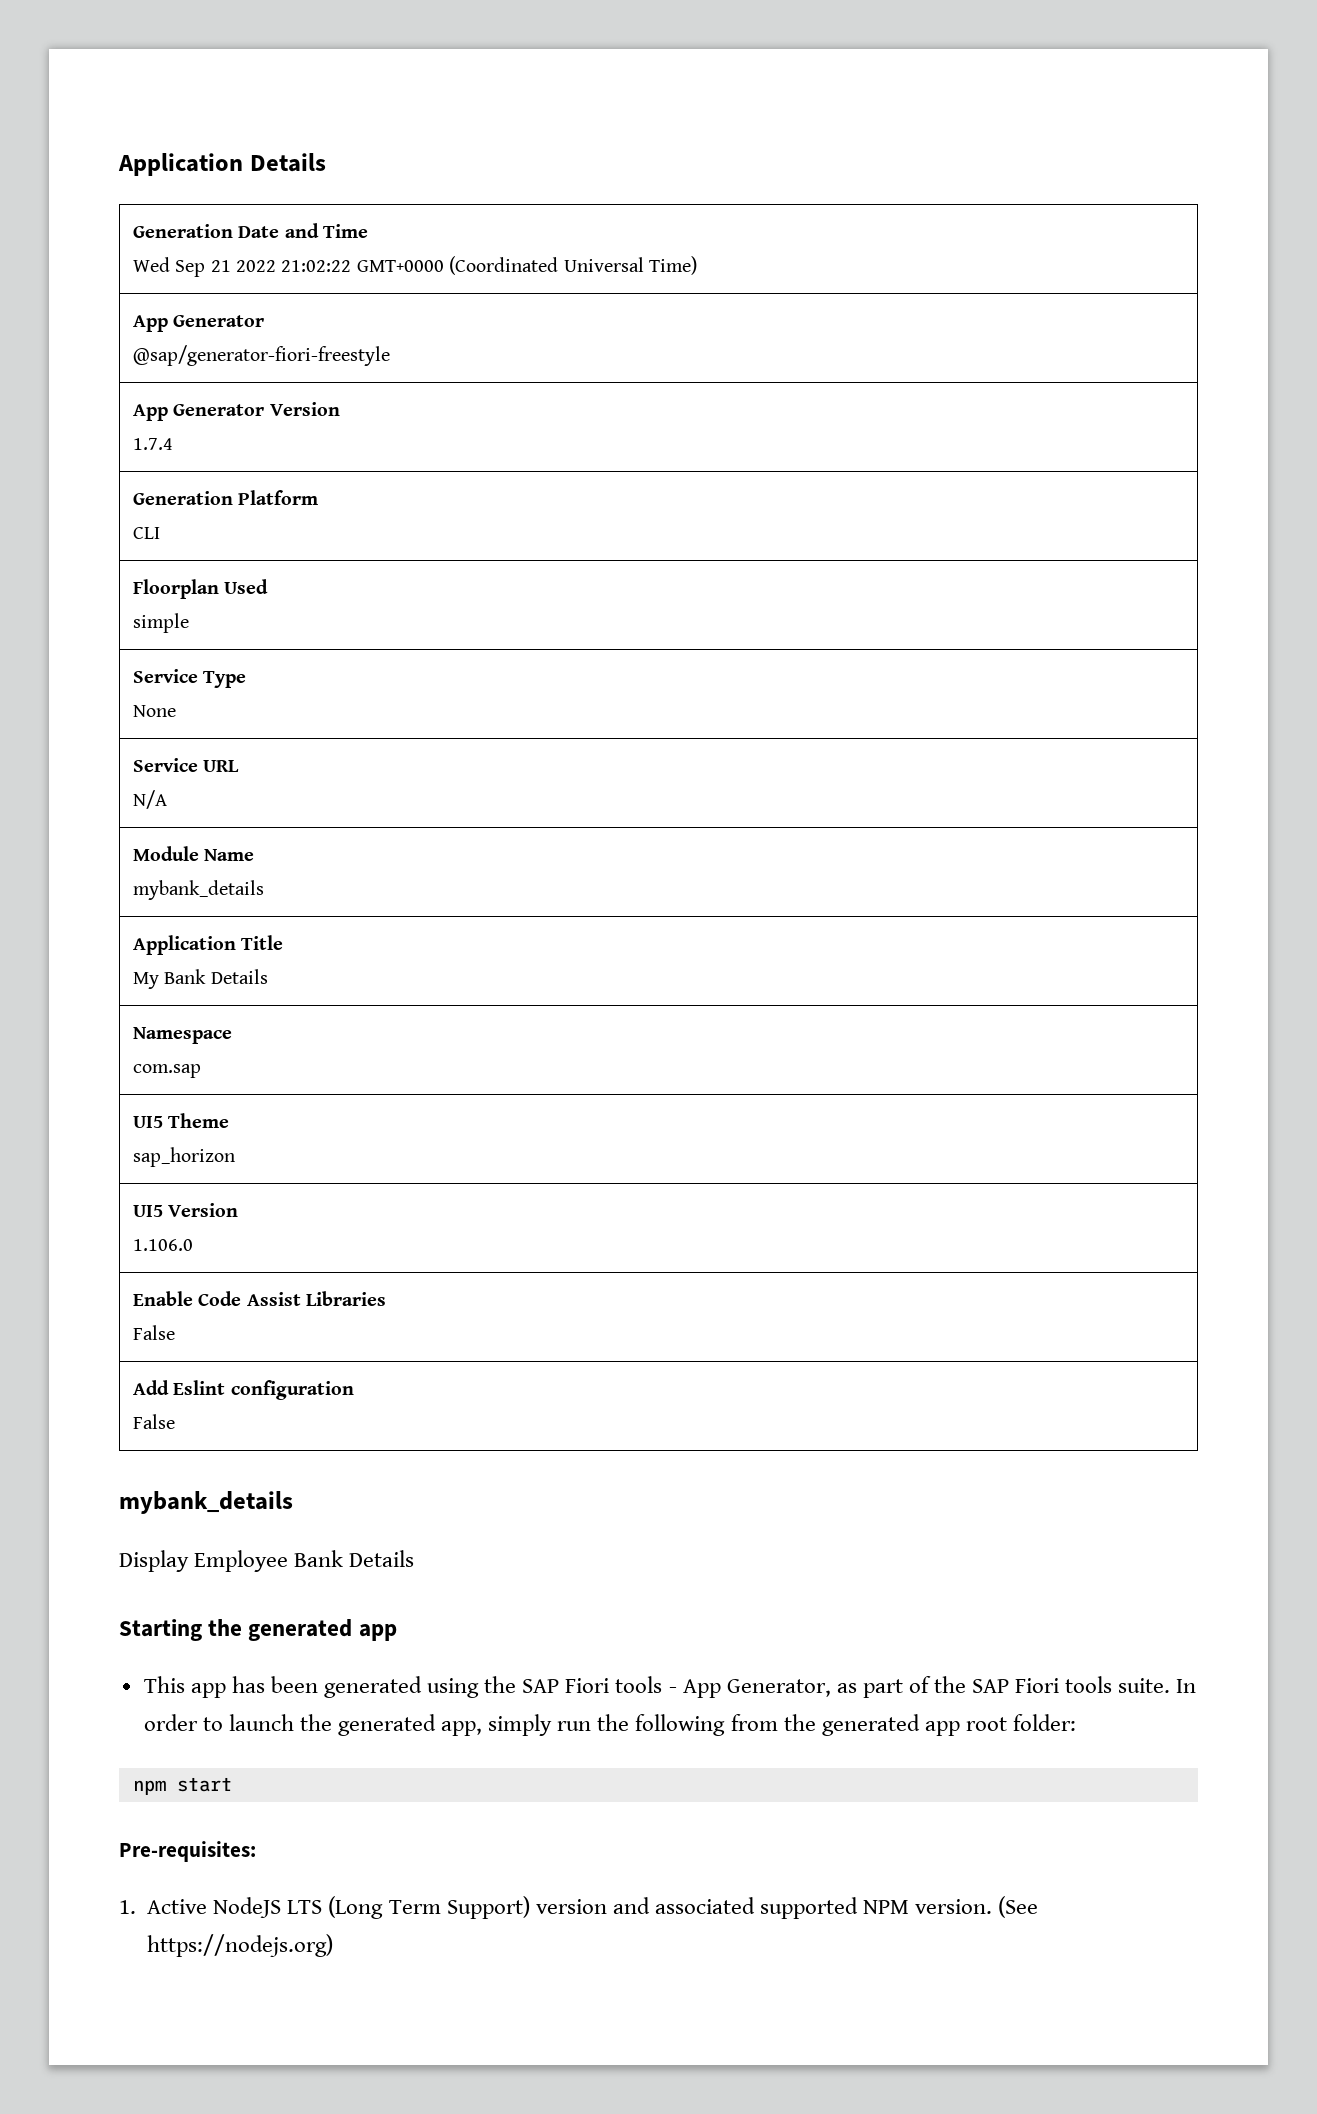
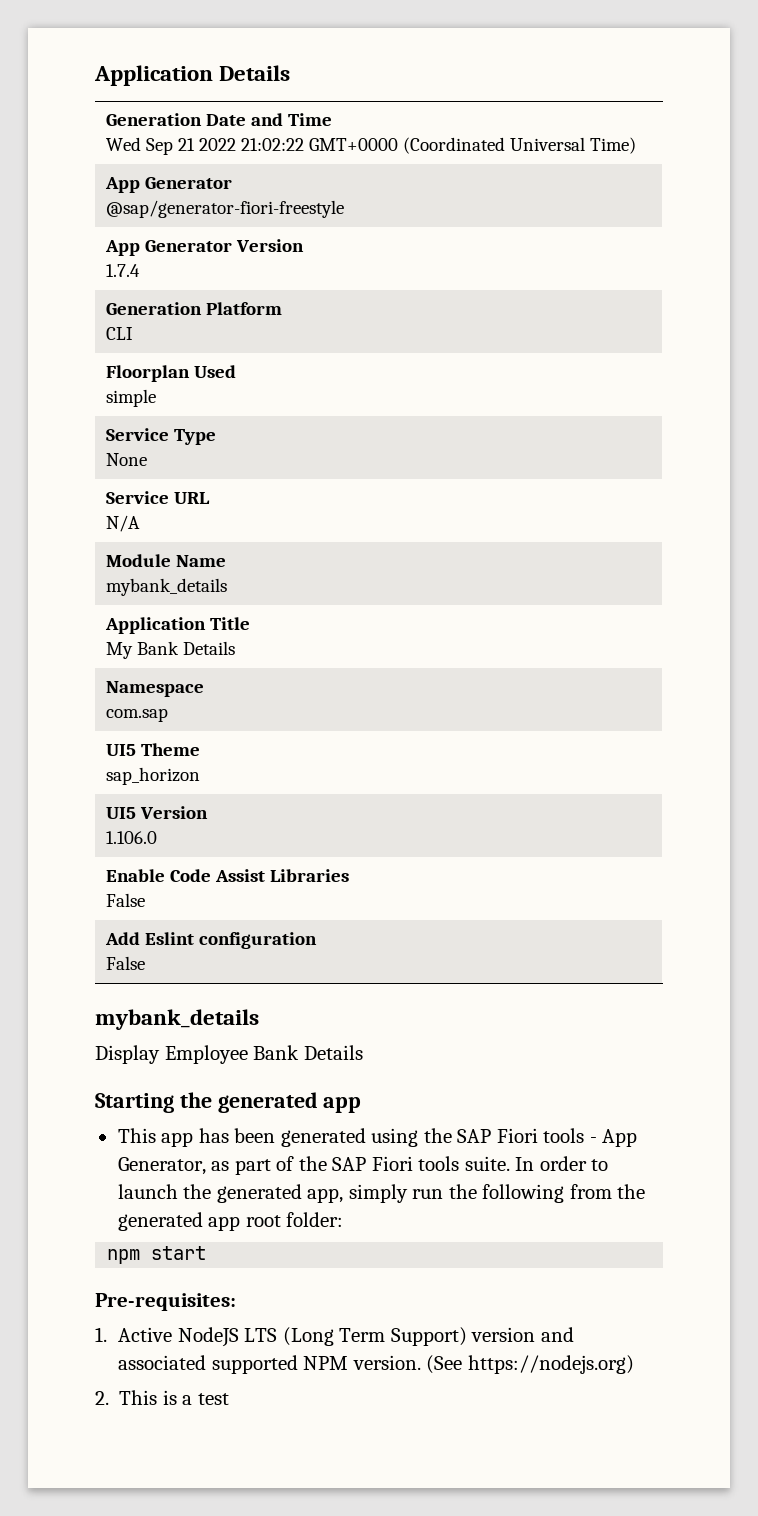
(334, 1945) none -> [95,1390,229,1405] // 2. This is a test

